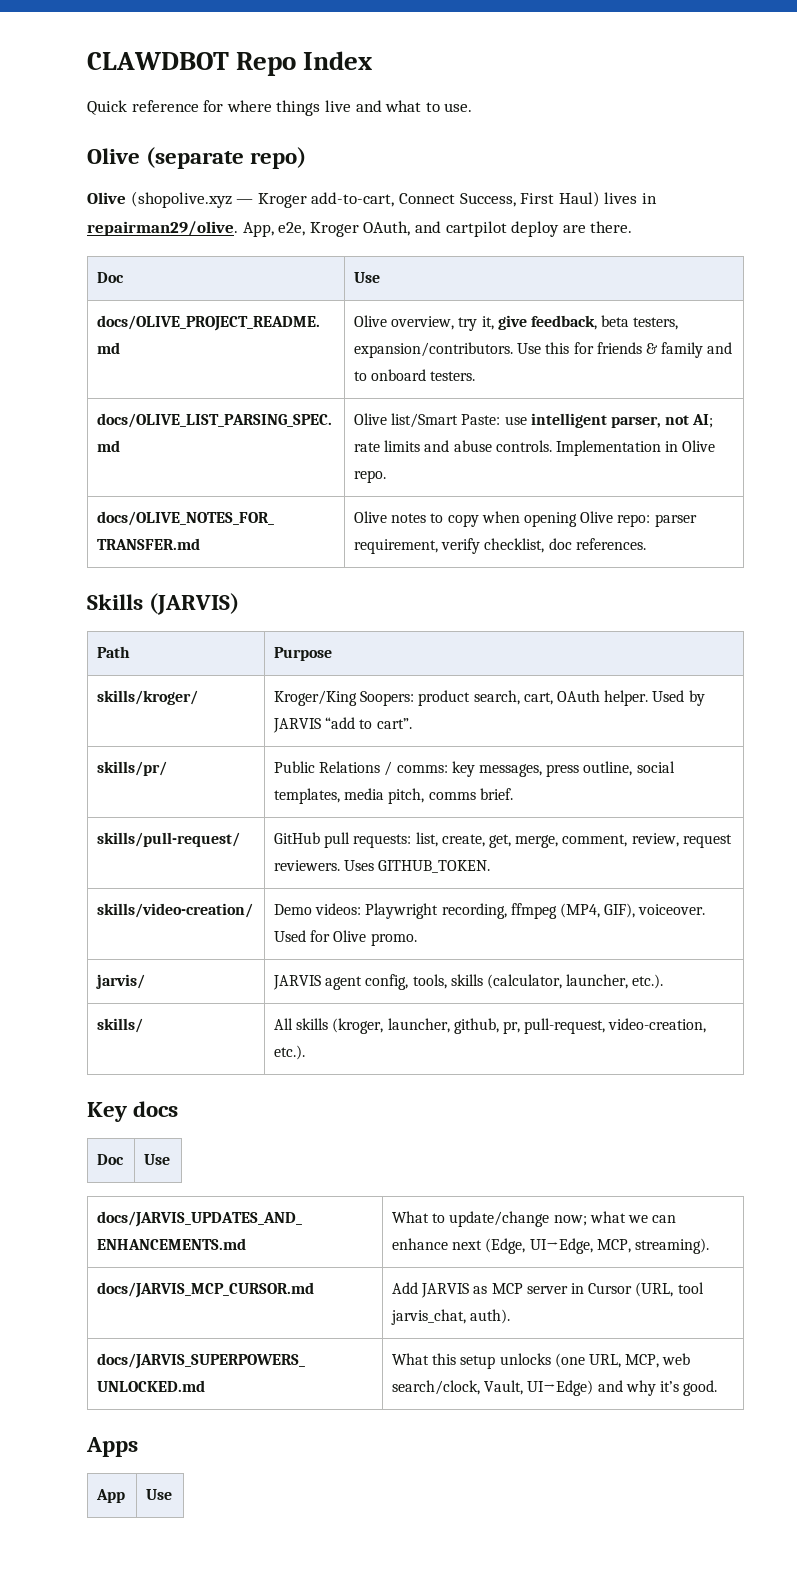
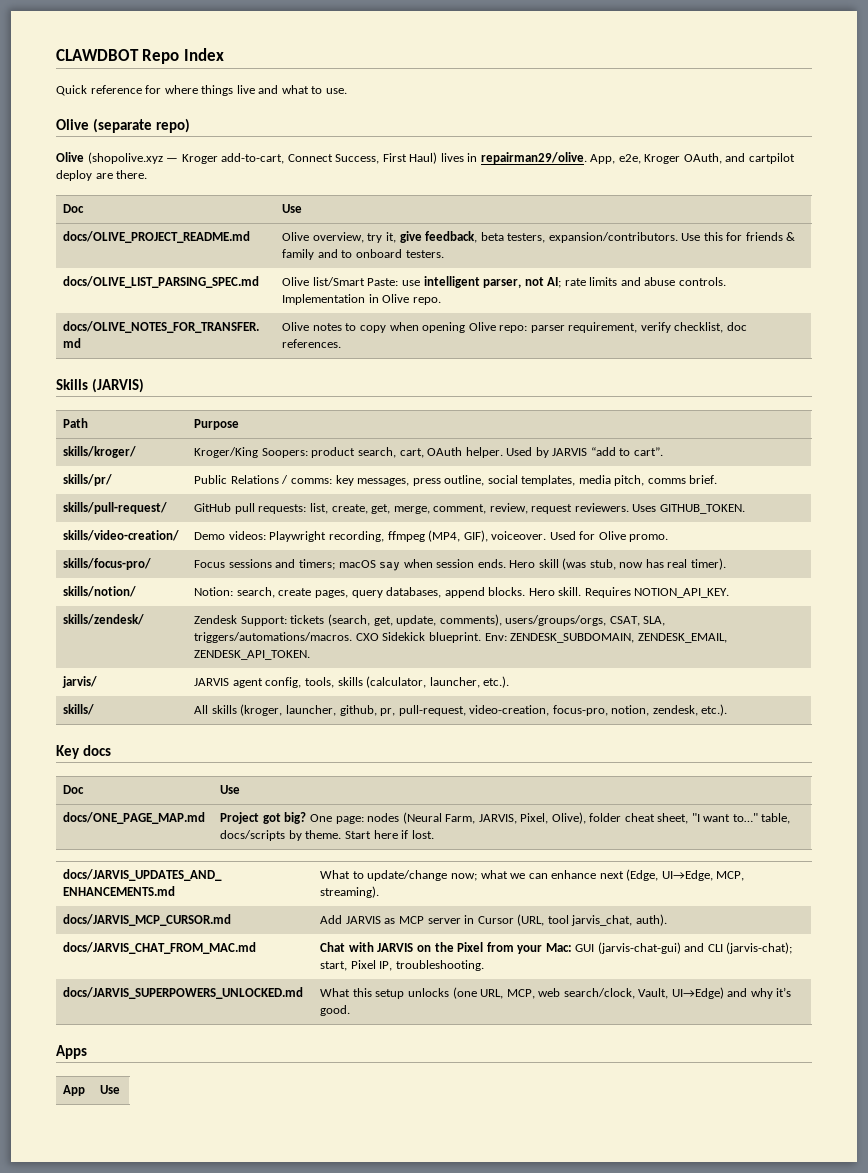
(417, 939) none -> [63,558,152,570] [194,558,726,571] [63,586,137,597] [194,587,730,598] [63,614,145,625] [194,614,666,626] [194,632,727,643] [194,650,311,660] // skills/focus-pro/ | Focus sessions and timers; macOS say when session ends. Hero skill (was stub, now has real timer). // skills/notion/ | Notion: search, create pages, query databases, append blocks. Hero skill. Requires NOTION_API_KEY. // skills/zendesk/ | Zendesk Support: tickets (search, get, update, comments), users/groups/orgs, CSAT, SLA, triggers/automations/macros. CXO Sidekick blueprint. Env: ZENDESK_SUBDOMAIN, ZENDESK_EMAIL, ZENDESK_API_TOKEN.
(707, 1025) none -> [552,705,698,716] focus-pro, notion, zendesk,
(171, 1159) none -> [63,812,206,824] [220,812,791,824] [220,830,434,841] // docs/ONE_PAGE_MAP.md | Project got big? One page: nodes (Neural Farm, JARVIS, Pixel, Olive), folder cheat sheet, "I want to…" table, docs/scripts by theme. Start here if lost.
(511, 1316) none -> [63,942,257,954] [320,942,793,954] [320,960,484,971] // docs/JARVIS_CHAT_FROM_MAC.md | Chat with JARVIS on the Pixel from your Mac: GUI (jarvis-chat-gui) and CLI (jarvis-chat); start, Pixel IP, troubleshooting.

